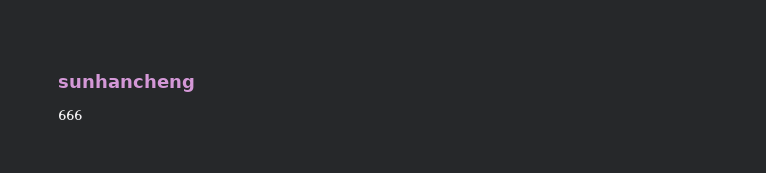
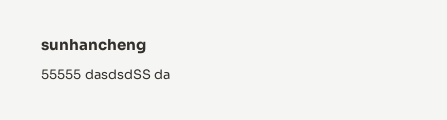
[58,110,82,120] 666 -> [41,69,171,80] 55555 dasdsdSS da

